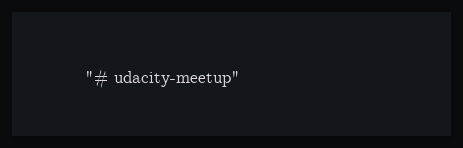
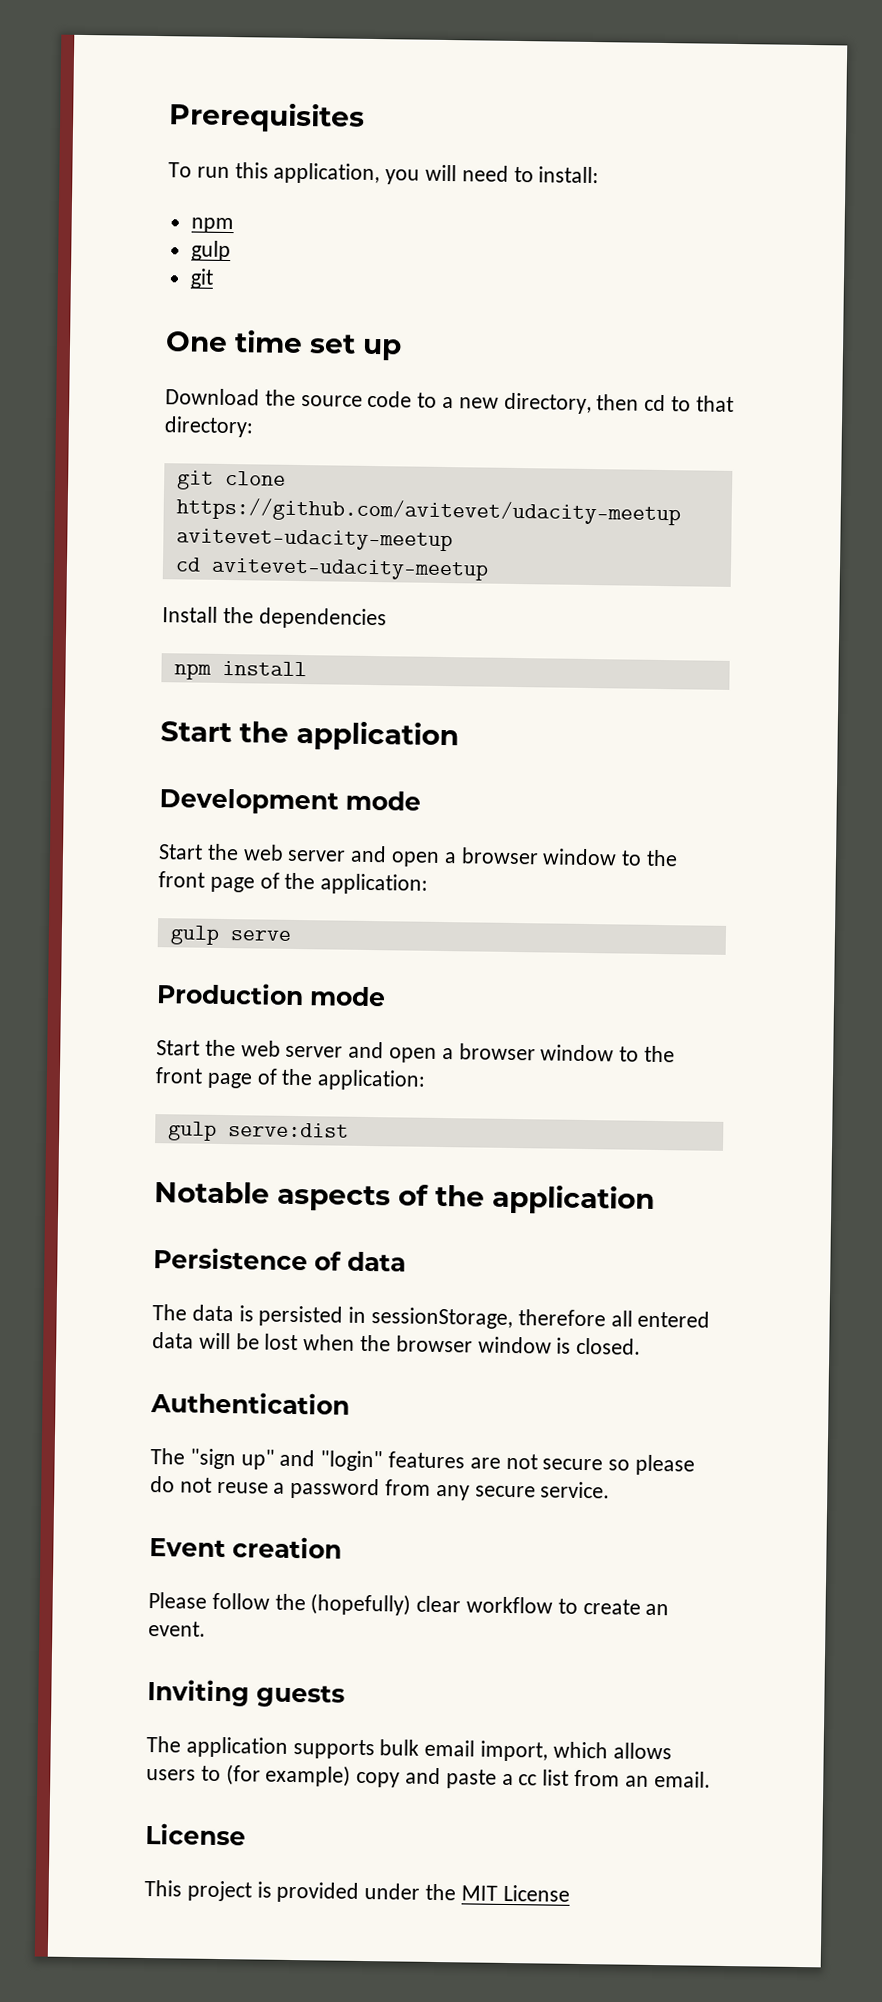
[85,69,240,89] "# udacity-meetup" -> [168,102,365,133] [168,162,600,185] [190,217,234,234] [190,240,231,262] [189,268,214,289] [165,330,402,361] [165,388,734,415] [164,416,254,438] [176,470,286,490] [175,497,681,526] [175,528,453,552] [174,557,489,581] [162,606,387,630] [173,660,307,680] [160,720,459,752] [159,788,421,815] [158,843,679,867] [158,871,429,895] [169,925,291,945] [156,982,386,1007] [156,1039,676,1063] [155,1067,427,1091] [167,1121,349,1141] [154,1181,655,1215] [153,1247,406,1272] [152,1304,711,1330] [152,1332,642,1355] [150,1391,350,1415] [150,1448,696,1476] [150,1476,611,1501] [149,1536,342,1559] [148,1592,670,1616] [148,1621,206,1637] [147,1679,345,1708] [146,1736,672,1762] [146,1764,711,1789] [145,1823,246,1846] [144,1880,570,1903] Prerequisites // To run this application, you will need to install: // npm // gulp // git // One time set up // Download the source code to a new directory, then cd to that directory: // git clone https://github.com/avitevet/udacity-meetup avitevet-udacity-meetup // cd avitevet-udacity-meetup // Install the dependencies // npm install // Start the application // Development mode // Start the web server and open a browser window to the front page of the application: // gulp serve // Production mode // Start the web server and open a browser window to the front page of the application: // gulp serve:dist // Notable aspects of the application // Persistence of data // The data is persisted in sessionStorage, therefore all entered data will be lost when the browser window is closed. // Authentication // The "sign up" and "login" features are not secure so please do not reuse a password from any secure service. // Event creation // Please follow the (hopefully) clear workflow to create an event. // Inviting guests // The application supports bulk email import, which allows users to (for example) copy and paste a cc list from an email. // License // This project is provided under the MIT License

